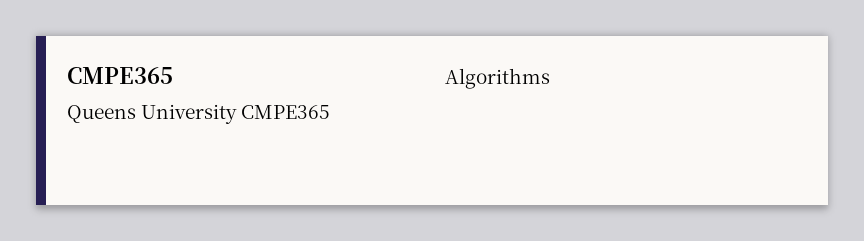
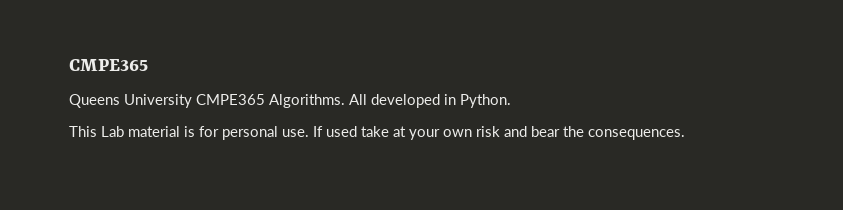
[445,68,550,89] Algorithms -> [269,94,511,108] [69,126,685,140] Algorithms. All developed in Python. // This Lab material is for personal use. If used take at your own risk and bear the consequences.

